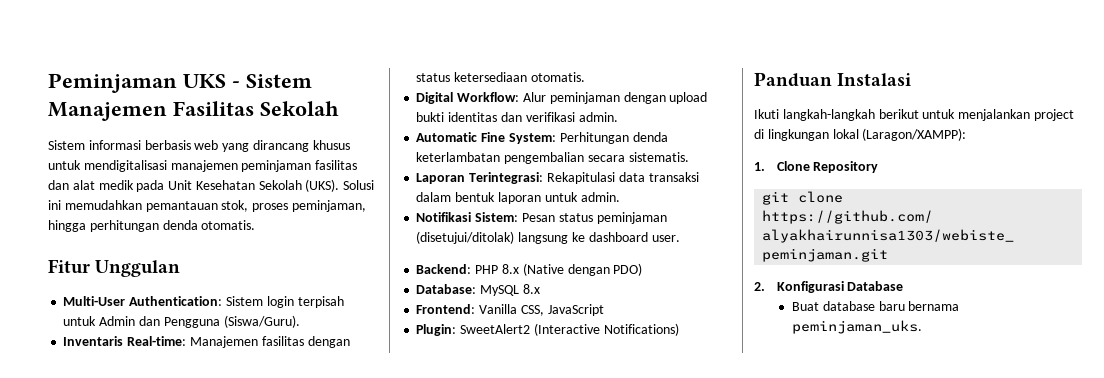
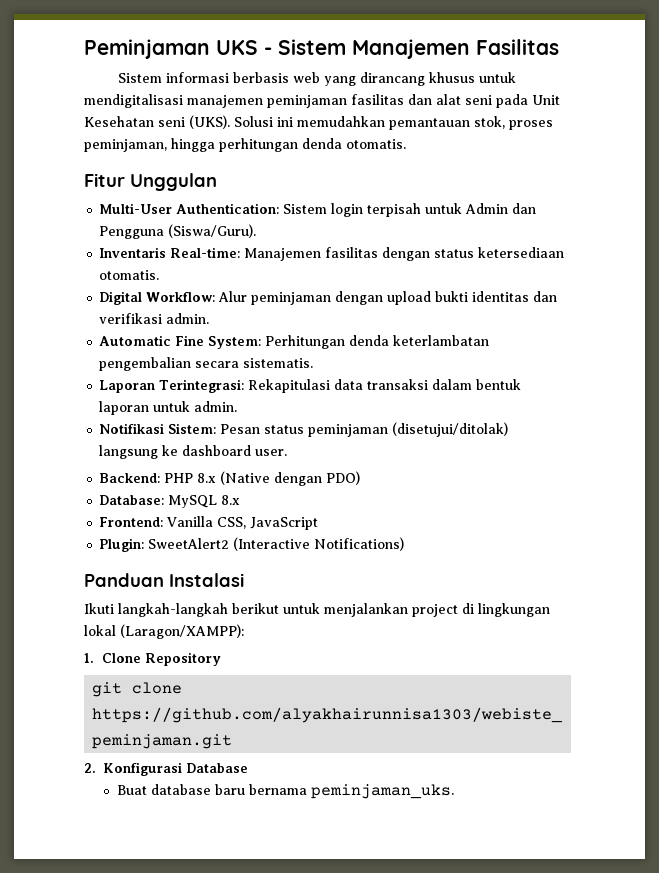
[260,101,339,116] Sekolah -> (559, 47) none
[98,180,134,190] medik -> [465,95,492,105] seni
[258,180,302,190] Sekolah -> [158,117,185,127] seni

